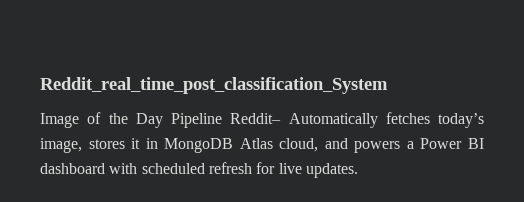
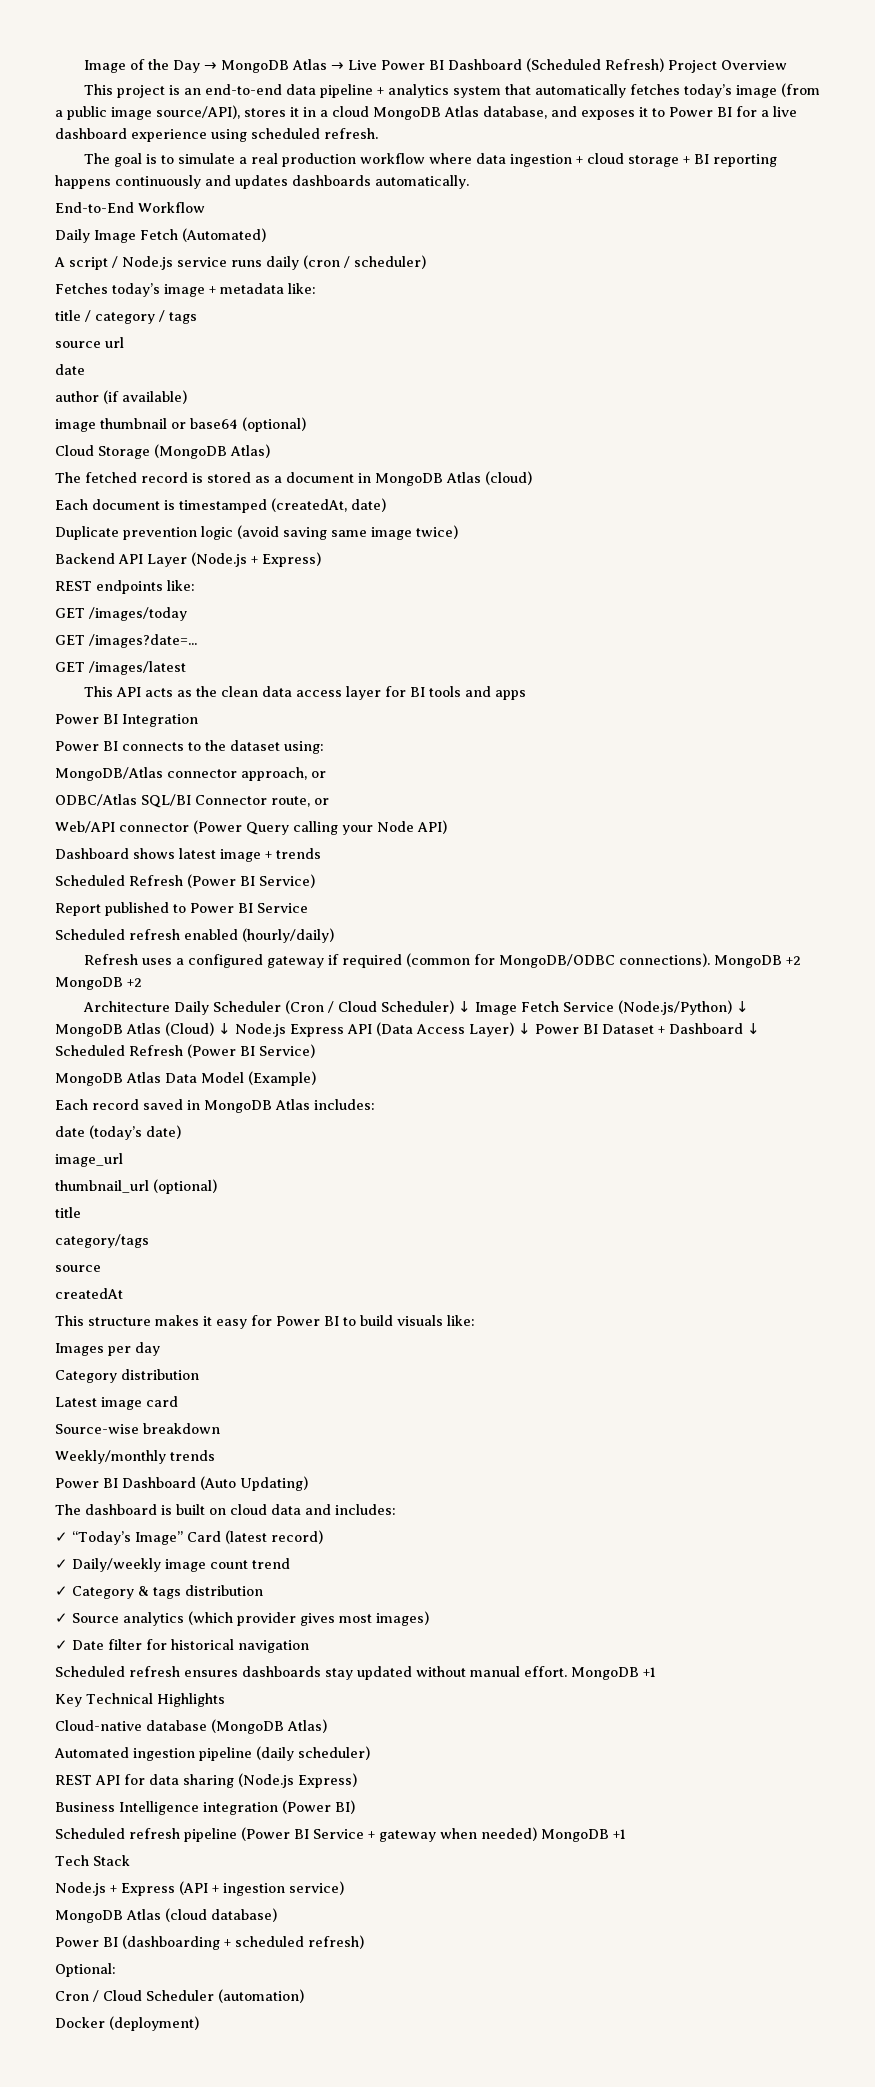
[40,77,388,94] Reddit_real_time_post_classification_System // -> (83, 66) none
[171,112,484,128] [40,138,485,153] [40,162,358,178] Pipeline Reddit– Automatically fetches today’s image, stores it in MongoDB Atlas cloud, and powers a Power BI dashboard with scheduled refresh for live updates. -> [203,58,787,73] [83,83,820,98] [55,105,797,120] [55,128,378,142] [83,153,777,167] [55,175,469,189] [55,202,205,213] [55,228,266,243] [54,255,426,270] [55,283,316,297] [55,310,197,324] [55,337,124,348] [55,364,85,375] [55,390,187,404] [55,417,306,432] [55,444,270,459] [55,471,532,486] [55,498,386,513] [55,525,458,540] [55,552,321,567] [55,580,195,594] [55,607,187,621] [55,634,197,648] [55,661,186,675] [83,686,526,700] [55,714,198,727] [55,740,324,754] [55,767,326,781] [55,794,329,808] [55,820,447,835] [55,848,321,862] [55,874,315,888] [55,902,308,916] [55,928,334,943] [83,953,801,968] [55,977,142,990] [82,1000,749,1015] [55,1022,760,1037] [55,1044,315,1058] [55,1071,316,1086] [55,1099,375,1113] [55,1125,181,1140] [55,1153,123,1167] [55,1179,217,1194] [55,1207,81,1218] [55,1234,149,1248] [55,1265,101,1272] [55,1288,123,1299] [55,1315,475,1329] [55,1342,160,1356] [55,1369,199,1383] [55,1396,178,1410] [55,1423,220,1434] [55,1450,215,1464] [55,1476,308,1491] [55,1504,396,1515] [55,1530,323,1545] [55,1558,290,1572] [55,1585,263,1599] [55,1611,429,1626] [55,1639,309,1653] [55,1666,656,1680] [55,1693,225,1707] [55,1719,327,1734] [54,1746,370,1761] [55,1773,357,1788] [55,1800,355,1815] [55,1827,626,1842] [55,1855,130,1866] [55,1881,344,1896] [55,1908,277,1923] [55,1935,364,1950] [55,1963,116,1977] [55,1989,304,2003] [55,2016,199,2031] → MongoDB Atlas → Live Power BI Dashboard (Scheduled Refresh) Project Overview // This project is an end-to-end data pipeline + analytics system that automatically fetches today’s image (from a public image source/API), stores it in a cloud MongoDB Atlas database, and exposes it to Power BI for a live dashboard experience using scheduled refresh. // The goal is to simulate a real production workflow where data ingestion + cloud storage + BI reporting happens continuously and updates dashboards automatically. // End-to-End Workflow // Daily Image Fetch (Automated) // A script / Node.js service runs daily (cron / scheduler) // Fetches today’s image + metadata like: // title / category / tags // source url // date // author (if available) // image thumbnail or base64 (optional) // Cloud Storage (MongoDB Atlas) // The fetched record is stored as a document in MongoDB Atlas (cloud) // Each document is timestamped (createdAt, date) // Duplicate prevention logic (avoid saving same image twice) // Backend API Layer (Node.js + Express) // REST endpoints like: // GET /images/today // GET /images?date=... // GET /images/latest // This API acts as the clean data access layer for BI tools and apps // Power BI Integration // Power BI connects to the dataset using: // MongoDB/Atlas connector approach, or // ODBC/Atlas SQL/BI Connector route, or // Web/API connector (Power Query calling your Node API) // Dashboard shows latest image + trends // Scheduled Refresh (Power BI Service) // Report published to Power BI Service // Scheduled refresh enabled (hourly/daily) // Refresh uses a configured gateway if required (common for MongoDB/ODBC connections). MongoDB +2 MongoDB +2 // Architecture Daily Scheduler (Cron / Cloud Scheduler) ↓ Image Fetch Service (Node.js/Python) ↓ MongoDB Atlas (Cloud) ↓ Node.js Express API (Data Access Layer) ↓ Power BI Dataset + Dashboard ↓ Scheduled Refresh (Power BI Service) // MongoDB Atlas Data Model (Example) // Each record saved in MongoDB Atlas includes: // date (today’s date) // image_url // thumbnail_url (optional) // title // category/tags // source // createdAt // This structure makes it easy for Power BI to build visuals like: // Images per day // Category distribution // Latest image card // Source-wise breakdown // Weekly/monthly trends // Power BI Dashboard (Auto Updating) // The dashboard is built on cloud data and includes: // ✓ “Today’s Image” Card (latest record) // ✓ Daily/weekly image count trend // ✓ Category & tags distribution // ✓ Source analytics (which provider gives most images) // ✓ Date filter for historical navigation // Scheduled refresh ensures dashboards stay updated without manual effort. MongoDB +1 // Key Technical Highlights // Cloud-native database (MongoDB Atlas) // Automated ingestion pipeline (daily scheduler) // REST API for data sharing (Node.js Express) // Business Intelligence integration (Power BI) // Scheduled refresh pipeline (Power BI Service + gateway when needed) MongoDB +1 // Tech Stack // Node.js + Express (API + ingestion service) // MongoDB Atlas (cloud database) // Power BI (dashboarding + scheduled refresh) // Optional: // Cron / Cloud Scheduler (automation) // Docker (deployment)

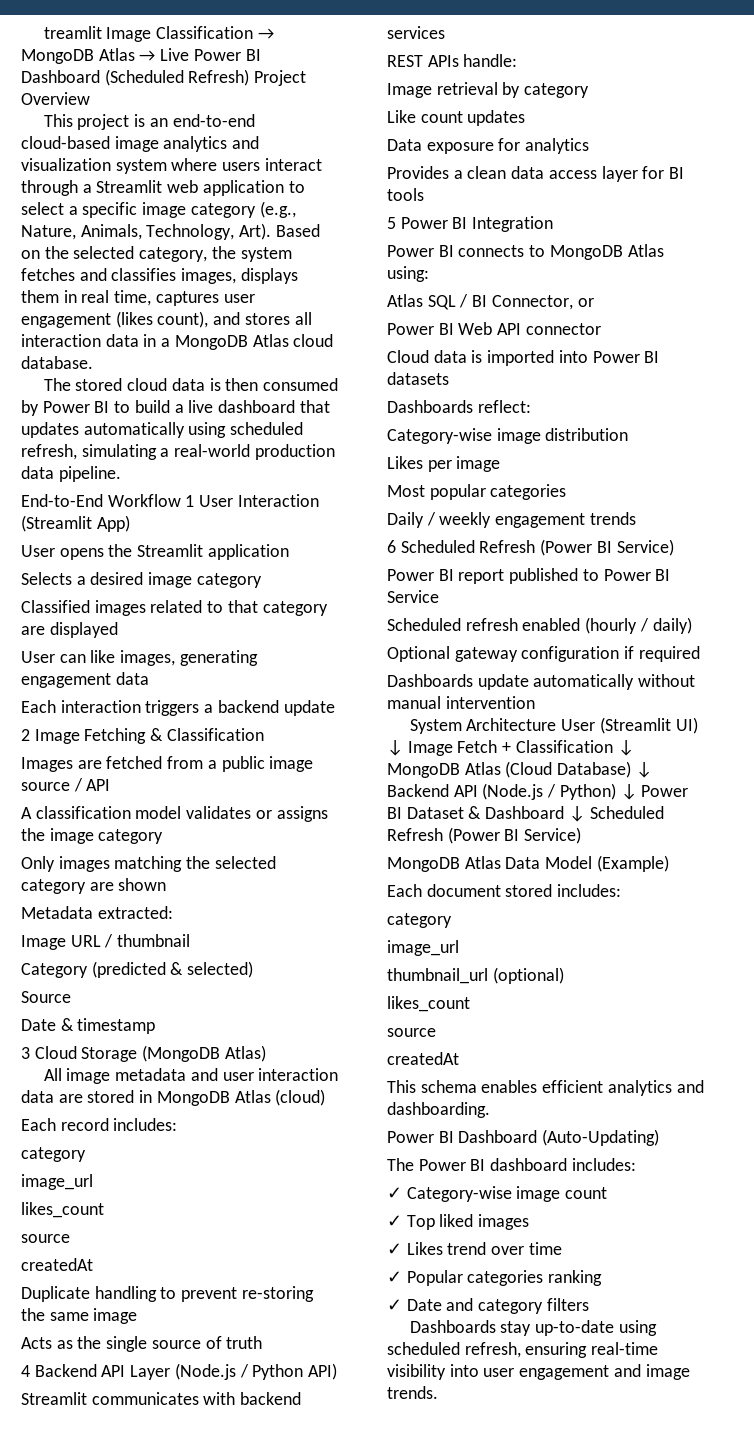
[83,59,200,73] Image of the Day -> [43,26,254,42] treamlit Image Classification
[285,83,820,98] [55,105,797,120] [55,128,378,142] [83,153,777,167] [55,175,469,189] [55,202,205,213] [55,228,266,243] [54,255,426,270] [55,283,316,297] [55,310,197,324] [55,337,124,348] [55,364,85,375] [55,390,187,404] [55,417,306,432] [55,444,270,459] [55,472,354,483] data pipeline + analytics system that automatically fetches today’s image (from a public image source/API), stores it in a cloud MongoDB Atlas database, and exposes it to Power BI for a live dashboard experience using scheduled refresh. // The goal is to simulate a real production workflow where data ingestion + cloud storage + BI reporting happens continuously and updates dashboards automatically. // End-to-End Workflow // Daily Image Fetch (Automated) // A script / Node.js service runs daily (cron / scheduler) // Fetches today’s image + metadata like: // title / category / tags // source url // date // author (if available) // image thumbnail or base64 (optional) // Cloud Storage (MongoDB Atlas) // The fetched record is stored as a document -> [21,136,260,152] [21,158,322,174] [21,180,305,196] [21,201,296,218] [21,223,320,240] [21,246,292,262] [21,268,298,284] [21,290,255,306] [21,311,312,328] [21,334,334,350] [21,356,93,369] [43,378,339,391] [21,400,330,416] [21,422,304,438] [21,444,335,460] [21,466,121,482] [21,494,319,507] [21,515,130,532] [21,544,289,560] [21,572,262,588] [21,600,328,616] [21,622,118,638] [21,650,258,666] [21,672,149,688] [21,700,335,716] [21,728,264,744] [21,756,314,772] [21,778,111,792] [21,806,328,822] [21,828,164,844] [21,856,276,872] [21,878,167,894] [21,906,173,919] [21,934,191,950] [21,961,254,978] [21,991,71,1003] [21,1018,156,1034] [21,1045,266,1062] [43,1068,339,1084] [21,1090,135,1103] cloud-based image analytics and visualization system where users interact through a Streamlit web application to select a specific image category (e.g., Nature, Animals, Technology, Art). Based on the selected category, the system fetches and classifies images, displays them in real time, captures user engagement (likes count), and stores all interaction data in a MongoDB Atlas cloud database. // The stored cloud data is then consumed by Power BI to build a live dashboard that updates automatically using scheduled refresh, simulating a real-world production data pipeline. // End-to-End Workflow 1 User Interaction (Streamlit App) // User opens the Streamlit application // Selects a desired image category // Classified images related to that category are displayed // User can like images, generating engagement data // Each interaction triggers a backend update // 2 Image Fetching & Classification // Images are fetched from a public image source / API // A classification model validates or assigns the image category // Only images matching the selected category are shown // Metadata extracted: // Image URL / thumbnail // Category (predicted & selected) // Source // Date & timestamp // 3 Cloud Storage (MongoDB Atlas) // All image metadata and user interaction data are stored
[92,498,386,513] [55,525,458,540] [55,552,321,567] [55,580,195,594] [55,607,187,621] [55,634,197,648] [55,661,186,675] [83,686,217,697] document is timestamped (createdAt, date) // Duplicate prevention logic (avoid saving same image twice) // Backend API Layer (Node.js + Express) // REST endpoints like: // GET /images/today // GET /images?date=... // GET /images/latest // This API acts as the -> [60,1118,178,1131] [21,1147,86,1162] [21,1174,93,1190] [21,1202,104,1218] [21,1234,70,1243] [21,1258,93,1271] [21,1286,314,1302] [21,1308,138,1324] [21,1336,263,1352] [21,1363,338,1380] [21,1392,302,1405] [387,26,445,39] [387,54,518,67] [387,82,590,98] [387,110,526,126] [387,138,590,154] [387,166,463,179] record includes: // category // image_url // likes_count // source // createdAt // Duplicate handling to prevent re-storing the same image // Acts as the single source of truth // 4 Backend API Layer (Node.js / Python API) // Streamlit communicates with backend services // REST APIs handle: // Image retrieval by category // Like count updates // Data exposure for analytics // Provides a
[464,686,526,700] and apps // -> [387,217,396,229] // 5
[205,740,280,751] the dataset -> [549,244,664,260] MongoDB Atlas
[55,767,326,781] [55,794,329,808] [55,820,447,835] [55,848,321,862] [55,874,315,888] [55,903,101,916] MongoDB/Atlas connector approach, or // ODBC/Atlas SQL/BI Connector route, or // Web/API connector (Power Query calling your Node API) // Dashboard shows latest image + trends // Scheduled Refresh (Power BI Service) // Report -> [387,294,594,310] [387,322,601,335] [387,350,660,366] [387,372,449,385] [387,400,531,413] [387,428,629,444] [387,456,501,472] [387,484,567,500] [387,512,636,528] [387,539,674,556] [387,569,505,584] Atlas SQL / BI Connector, or // Power BI Web API connector // Cloud data is imported into Power BI datasets // Dashboards reflect: // Category-wise image distribution // Likes per image // Most popular categories // Daily / weekly engagement trends // 6 Scheduled Refresh (Power BI Service) // Power BI report
[242,928,334,943] [83,953,801,968] [55,977,142,990] [82,1000,454,1015] (hourly/daily) // Refresh uses a configured gateway if required (common for MongoDB/ODBC connections). MongoDB +2 MongoDB +2 // Architecture Daily Scheduler (Cron / Cloud Scheduler) -> [585,617,692,634] [387,646,700,662] [387,674,696,690] [387,696,535,709] [409,717,698,734] (hourly / daily) // Optional gateway configuration if required // Dashboards update automatically without manual intervention // System Architecture User (Streamlit UI)
[562,1000,732,1015] Service (Node.js/Python) -> [502,740,613,753] + Classification
[165,1022,514,1037] (Cloud) ↓ Node.js Express API (Data Access Layer) -> [505,761,652,778] [387,783,616,800] (Cloud Database) ↓ Backend API (Node.js / Python)
[658,1026,665,1034] + -> [468,806,482,819] &
[92,1099,375,1113] [55,1125,181,1140] record saved in MongoDB Atlas includes: // date (today’s date) -> [426,884,622,897] [387,913,452,928] document stored includes: // category
[55,1207,81,1218] [55,1234,149,1248] title // category/tags -> [387,996,470,1012] likes_count
[88,1315,475,1329] [55,1342,160,1356] [55,1369,199,1383] [55,1396,178,1410] [55,1423,220,1434] [55,1450,215,1464] [55,1476,308,1491] [55,1504,396,1515] [55,1530,323,1545] [55,1558,290,1572] [55,1585,263,1599] [55,1611,429,1626] [55,1639,309,1653] [55,1666,656,1680] [55,1693,225,1707] [55,1719,327,1734] [54,1746,370,1761] [55,1773,357,1788] [55,1800,355,1815] [55,1827,626,1842] [55,1855,130,1866] [55,1881,344,1896] [55,1908,277,1923] [55,1935,364,1950] [55,1963,116,1977] [55,1989,304,2003] [55,2016,199,2031] structure makes it easy for Power BI to build visuals like: // Images per day // Category distribution // Latest image card // Source-wise breakdown // Weekly/monthly trends // Power BI Dashboard (Auto Updating) // The dashboard is built on cloud data and includes: // ✓ “Today’s Image” Card (latest record) // ✓ Daily/weekly image count trend // ✓ Category & tags distribution // ✓ Source analytics (which provider gives most images) // ✓ Date filter for historical navigation // Scheduled refresh ensures dashboards stay updated without manual effort. MongoDB +1 // Key Technical Highlights // Cloud-native database (MongoDB Atlas) // Automated ingestion pipeline (daily scheduler) // REST API for data sharing (Node.js Express) // Business Intelligence integration (Power BI) // Scheduled refresh pipeline (Power BI Service + gateway when needed) MongoDB +1 // Tech Stack // Node.js + Express (API + ingestion service) // MongoDB Atlas (cloud database) // Power BI (dashboarding + scheduled refresh) // Optional: // Cron / Cloud Scheduler (automation) // Docker (deployment) -> [420,1080,704,1096] [387,1102,490,1118] [387,1129,660,1146] [387,1158,636,1171] [387,1186,608,1202] [387,1214,530,1230] [387,1242,562,1255] [387,1270,603,1286] [387,1298,589,1314] [409,1320,657,1336] [387,1342,659,1358] [387,1364,690,1380] [387,1386,438,1399] schema enables efficient analytics and dashboarding. // Power BI Dashboard (Auto-Updating) // The Power BI dashboard includes: // ✓ Category-wise image count // ✓ Top liked images // ✓ Likes trend over time // ✓ Popular categories ranking // ✓ Date and category filters // Dashboards stay up-to-date using scheduled refresh, ensuring real-time visibility into user engagement and image trends.

